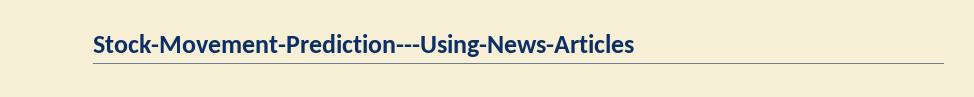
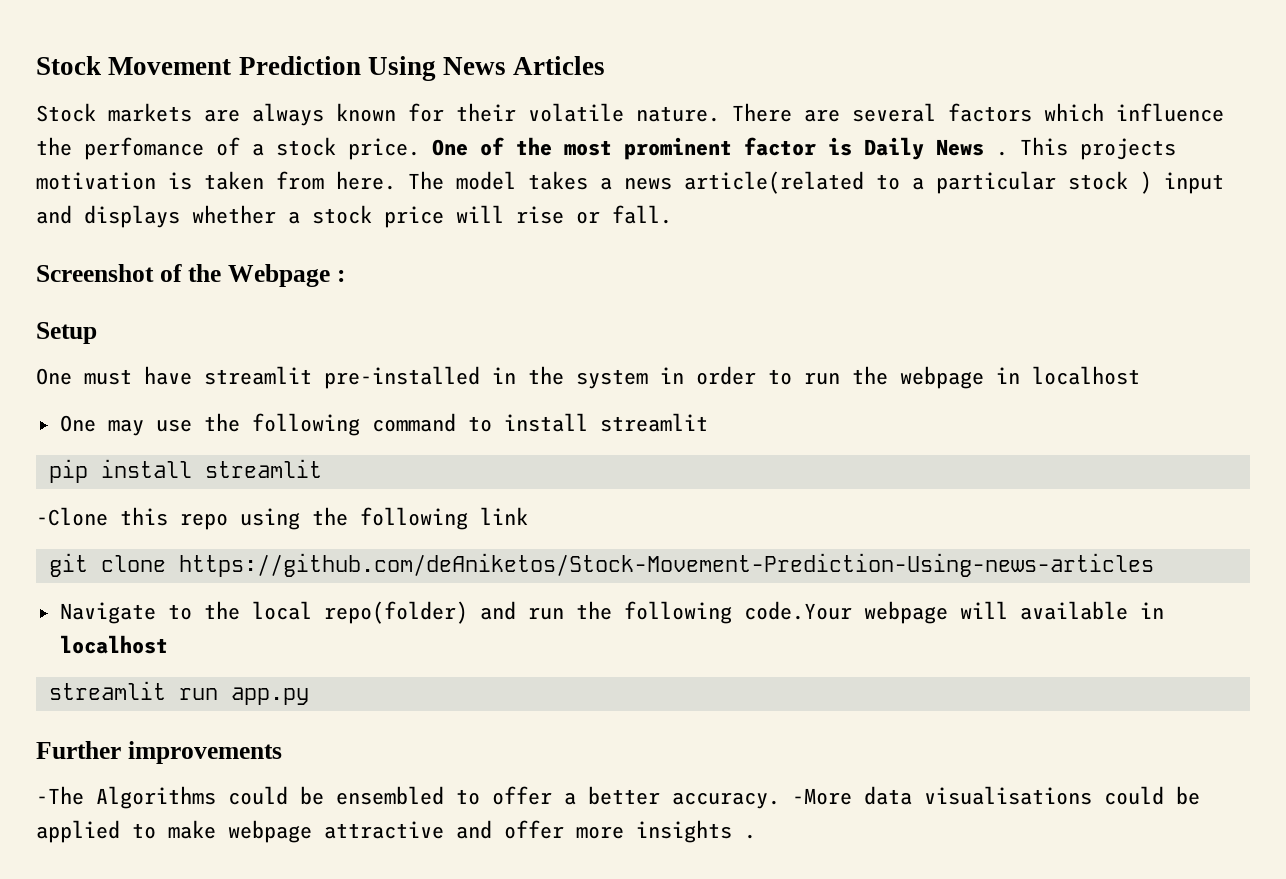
[93,34,634,57] Stock-Movement-Prediction---Using-News-Articles -> [36,56,606,81] [36,103,1224,126] [36,137,1176,160] [36,171,1224,194] [36,205,672,228] [36,264,345,287] [36,322,97,344] [36,366,1140,389] [59,413,708,436] [48,459,322,483] [36,507,528,530] [48,553,1154,577] [59,601,1164,624] [59,635,168,654] [48,681,309,705] [36,741,282,764] [36,786,1200,809] [36,820,756,843] Stock Movement Prediction Using News Articles // Stock markets are always known for their volatile nature. There are several factors which influence the perfomance of a stock price. One of the most prominent factor is Daily News . This projects motivation is taken from here. The model takes a news article(related to a particular stock ) input and displays whether a stock price will rise or fall. // Screenshot of the Webpage : // Setup // One must have streamlit pre-installed in the system in order to run the webpage in localhost // One may use the following command to install streamlit // pip install streamlit // -Clone this repo using the following link // git clone https://github.com/deAniketos/Stock-Movement-Prediction-Using-news-articles // Navigate to the local repo(folder) and run the following code.Your webpage will available in localhost // streamlit run app.py // Further improvements // -The Algorithms could be ensembled to offer a better accuracy. -More data visualisations could be applied to make webpage attractive and offer more insights .

